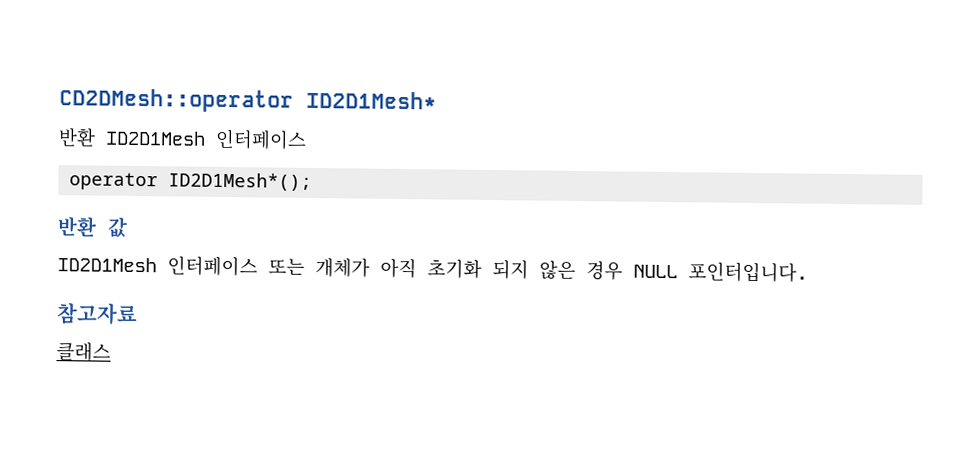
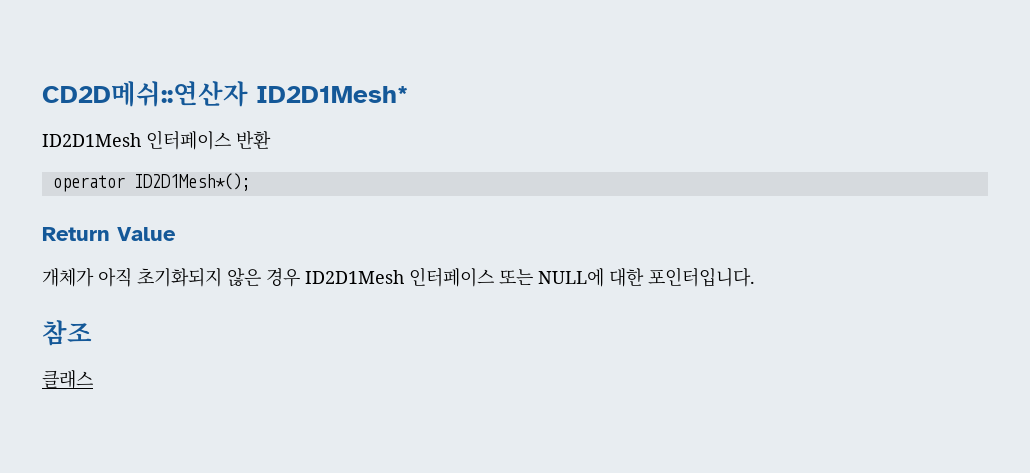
[59,88,294,113] CD2DMesh::operator -> [42,81,248,107] CD2D메쉬::연산자
[58,128,307,150] 반환 ID2D1Mesh 인터페이스 -> [42,130,271,150] ID2D1Mesh 인터페이스 반환
[57,216,128,238] [57,255,678,281] 반환 값 // ID2D1Mesh 인터페이스 또는 개체가 아직 초기화 되지 않은 경우 NULL -> [42,227,176,241] [42,267,644,287] Return Value // 개체가 아직 초기화되지 않은 경우 ID2D1Mesh 인터페이스 또는 NULL에 대한
[56,302,138,326] 참고자료 -> [42,320,92,346] 참조

